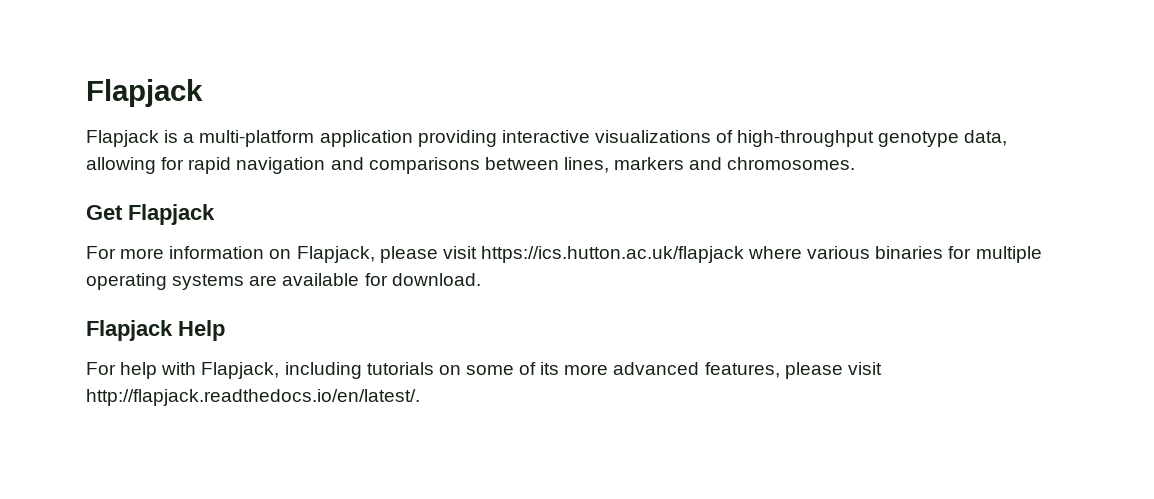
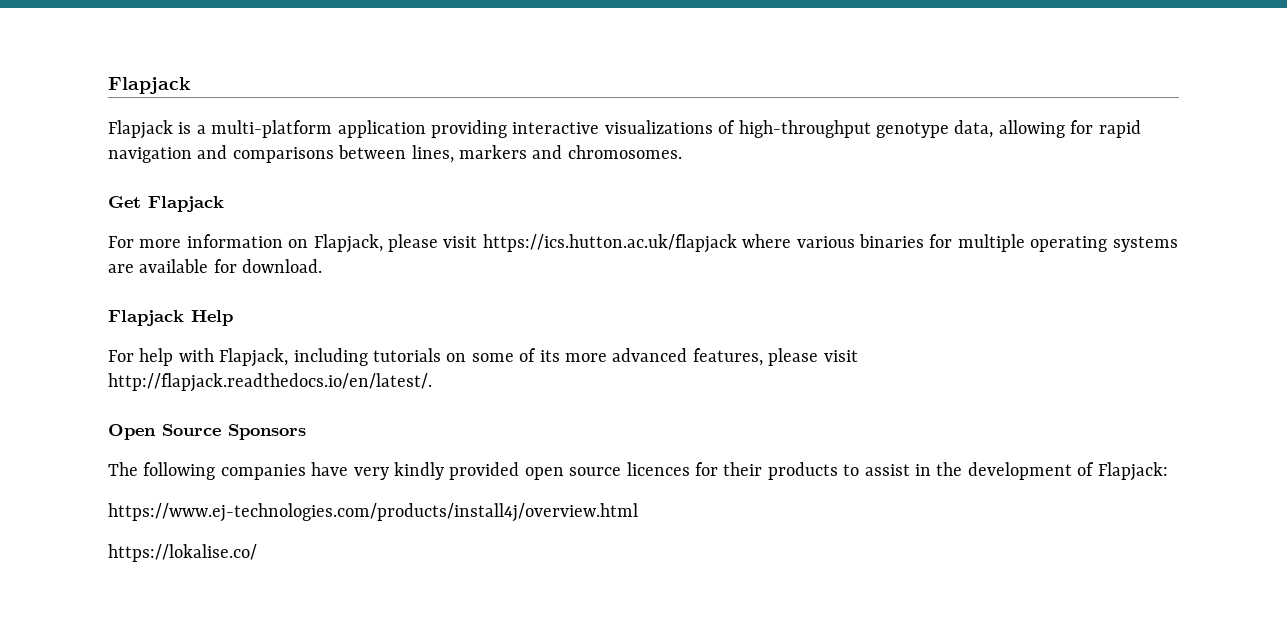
(420, 397) none -> [108,424,306,440] [108,462,1168,481] [108,503,638,522] [108,544,257,562] // Open Source Sponsors // The following companies have very kindly provided open source licences for their products to assist in the development of Flapjack: // https://www.ej-technologies.com/products/install4j/overview.html // https://lokalise.co/

